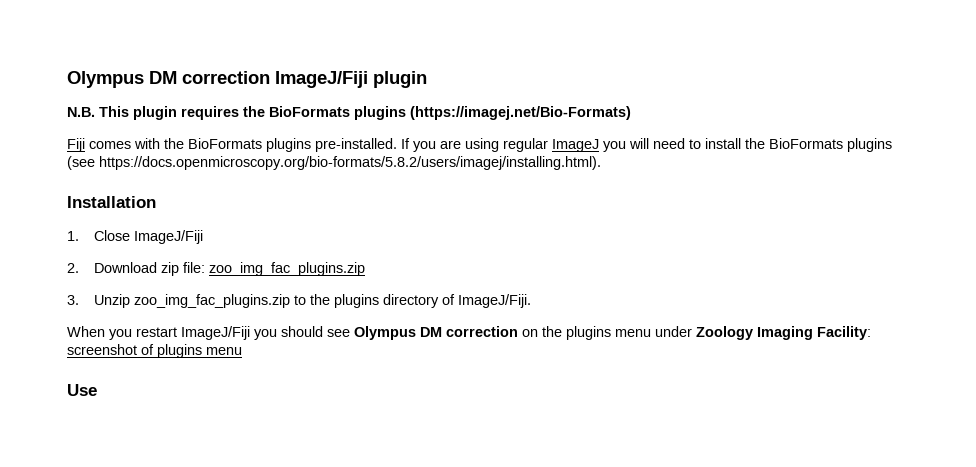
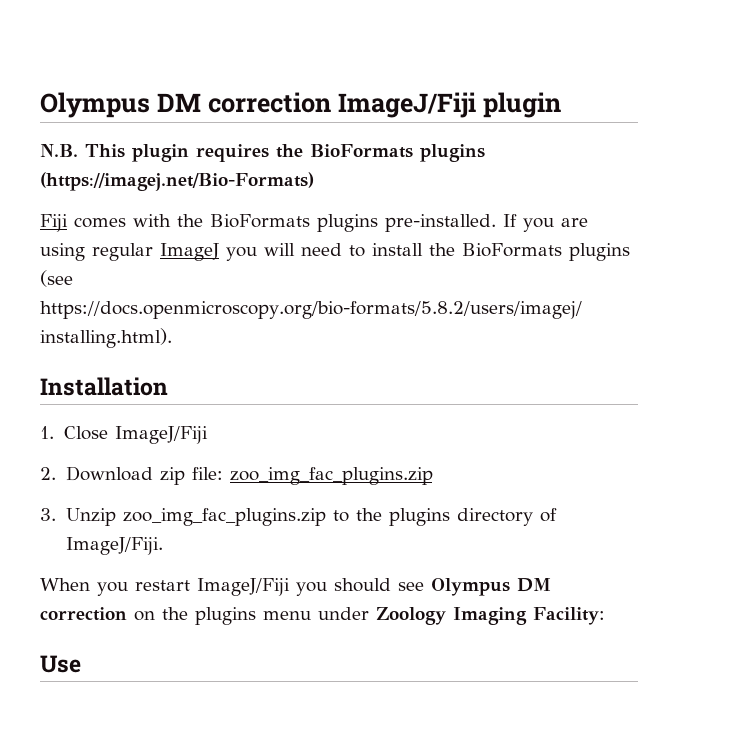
[67,344,242,358] screenshot of plugins menu -> (605, 616) none

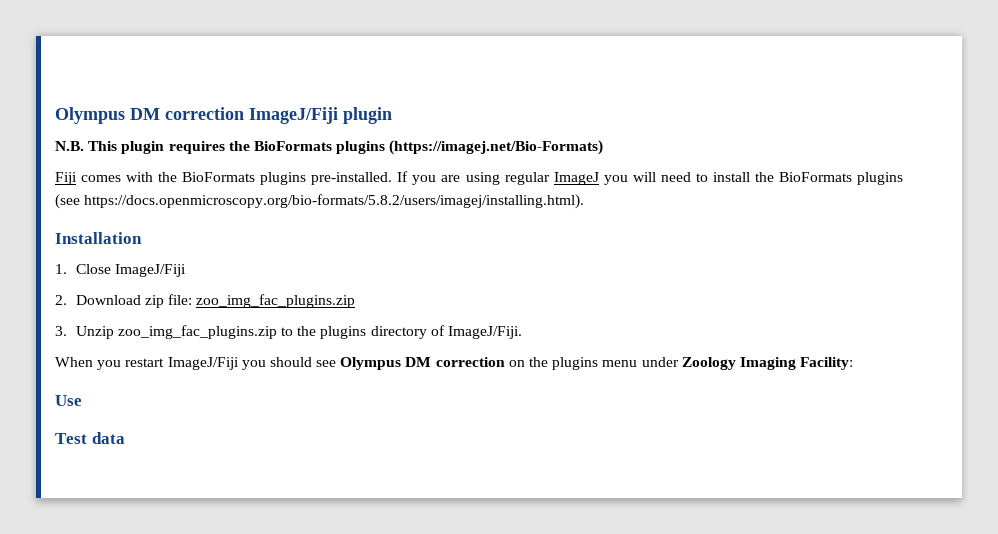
(81, 664) none -> [55,432,125,444] // Test data

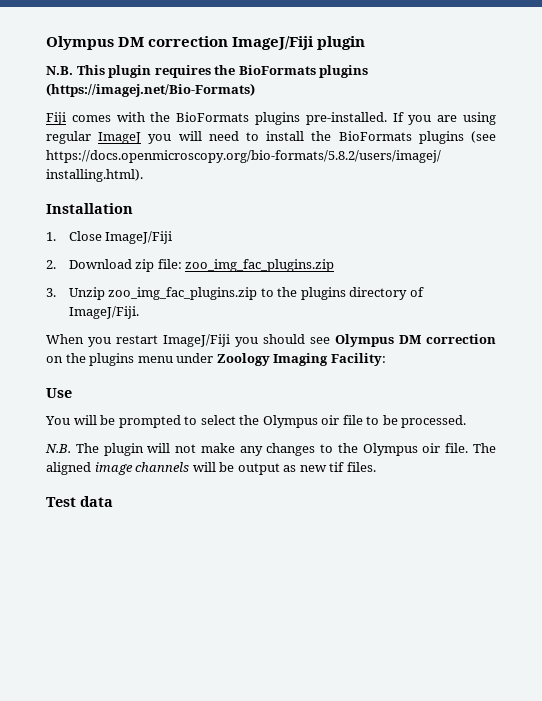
(82, 400) none -> [45,415,467,428] [45,443,497,456] [46,462,376,475] // You will be prompted to select the Olympus oir file to be processed. // N.B. The plugin will not make any changes to the Olympus oir file. The aligned image channels will be output as new tif files.

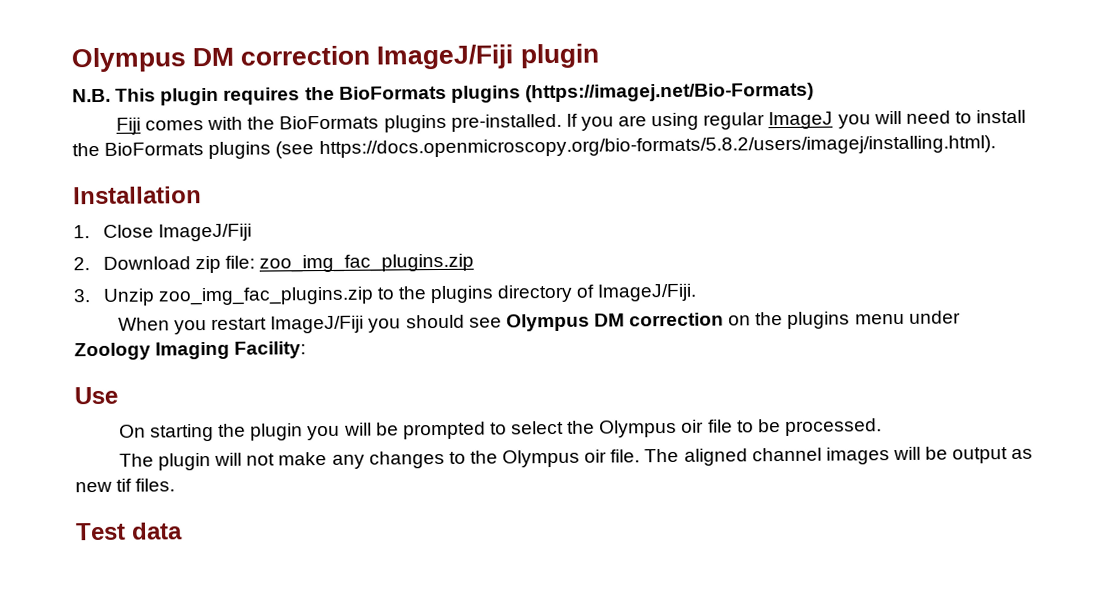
[45,416,70,425] You -> [118,423,341,442] On starting the plugin you
[45,444,71,453] N.B. -> (882, 427) none
[94,462,190,475] image channels -> [751,447,890,465] channel images

